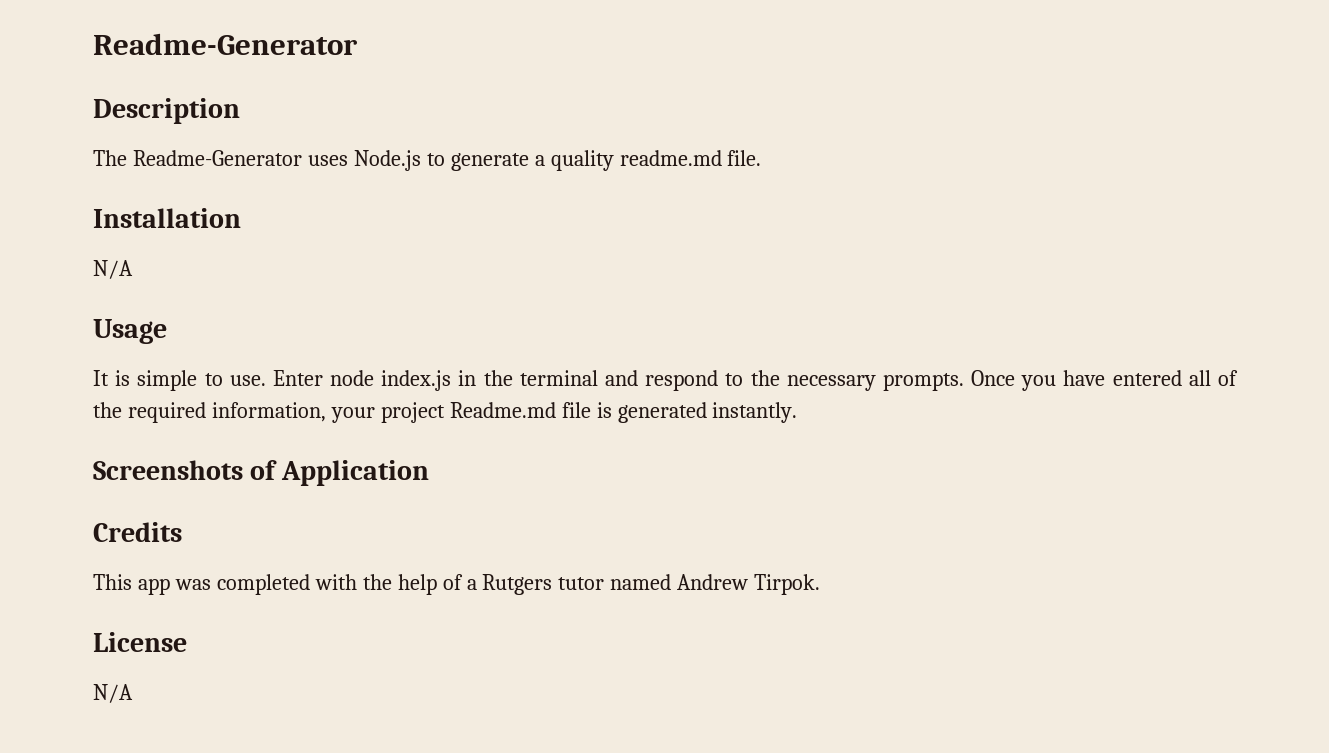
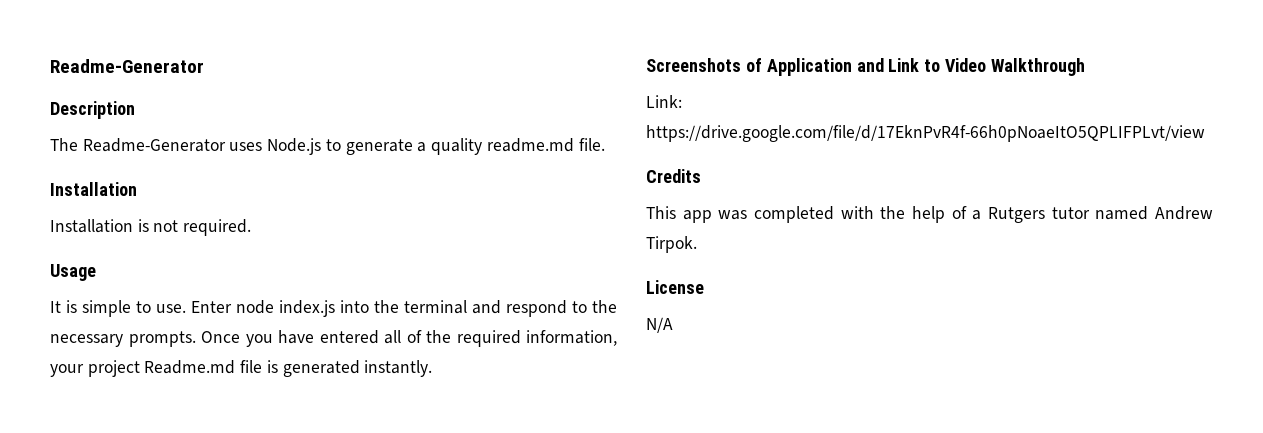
[93,260,133,279] N/A -> [50,219,252,236] Installation is not required.
[458,370,477,386] in -> [340,300,369,313] into
(429, 473) none -> [856,58,1086,76] [646,95,682,108] [646,125,1205,142] and Link to Video Walkthrough // Link: https://drive.google.com/file/d/17EknPvR4f-66h0pNoaeItO5QPLIFPLvt/view

